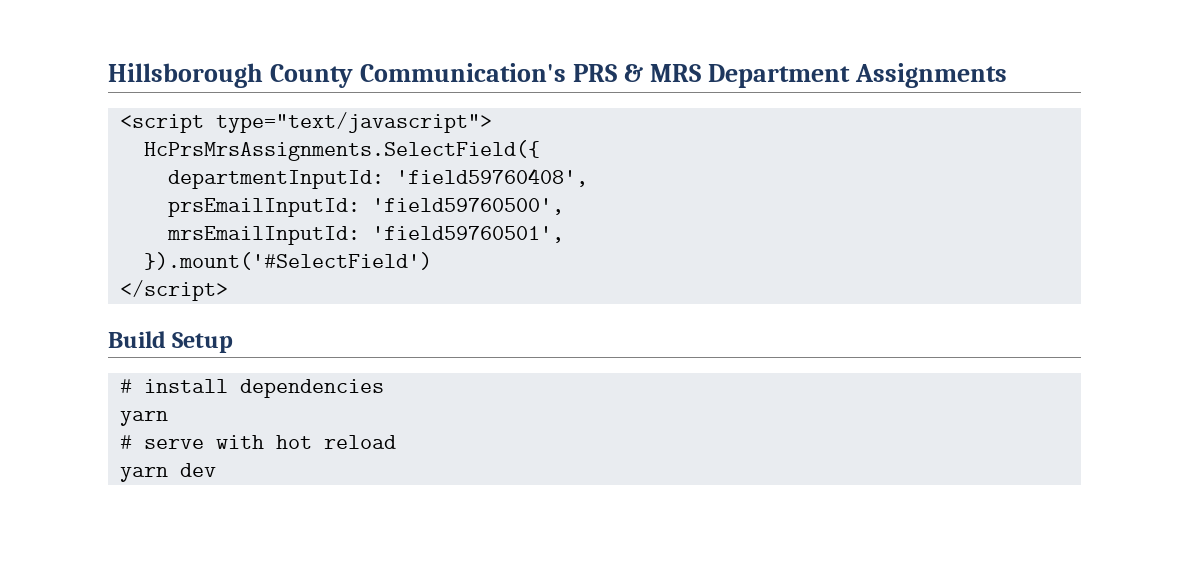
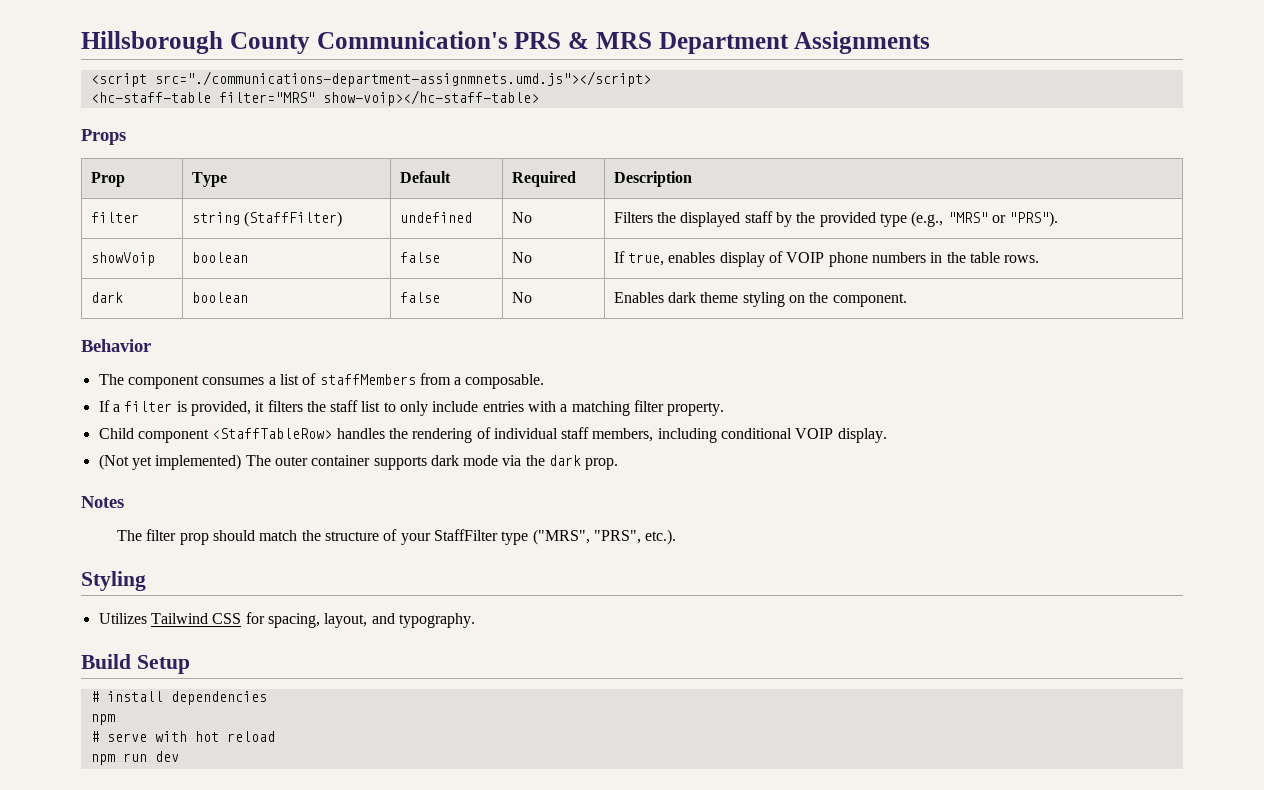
[216,112,493,133] [144,140,541,161] [168,168,589,189] [168,198,565,217] [167,226,565,245] [144,252,433,270] [120,280,229,301] type="text/javascript"> // HcPrsMrsAssignments.SelectField({ // departmentInputId: 'field59760408', // prsEmailInputId: 'field59760500', // mrsEmailInputId: 'field59760501', // }).mount('#SelectField') // </script> -> [154,71,651,87] [90,90,539,106] [81,129,126,145] [90,172,125,187] [191,172,227,187] [399,171,451,183] [511,171,576,187] [613,171,692,187] [90,212,139,223] [191,211,343,227] [399,212,472,223] [511,212,532,223] [613,211,1059,227] [90,252,155,266] [191,252,248,263] [399,252,440,263] [511,252,532,263] [613,251,1040,267] [90,292,123,303] [191,292,248,303] [399,292,440,303] [511,292,532,303] [613,292,907,307] [81,339,151,352] [98,373,545,389] [98,400,725,416] [98,427,887,443] [98,454,619,470] [81,496,124,508] [117,529,677,545] [81,571,146,591] [98,612,475,628] src="./communications-department-assignmnets.umd.js"></script> // <hc-staff-table filter="MRS" show-voip></hc-staff-table> // Props // Prop | Type | Default | Required | Description // filter | string (StaffFilter) | undefined | No | Filters the displayed staff by the provided type (e.g., "MRS" or "PRS"). // showVoip | boolean | false | No | If true, enables display of VOIP phone numbers in the table rows. // dark | boolean | false | No | Enables dark theme styling on the component. // Behavior // The component consumes a list of staffMembers from a composable. // If a filter is provided, it filters the staff list to only include entries with a matching filter property. // Child component <StaffTableRow> handles the rendering of individual staff members, including conditional VOIP display. // (Not yet implemented) The outer container supports dark mode via the dark prop. // Notes // The filter prop should match the structure of your StaffFilter type ("MRS", "PRS", etc.). // Styling // Utilizes Tailwind CSS for spacing, layout, and typography.
[120,411,169,426] yarn -> [90,714,115,725] npm
[120,467,169,482] yarn -> [90,753,147,765] npm run

